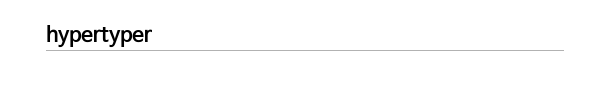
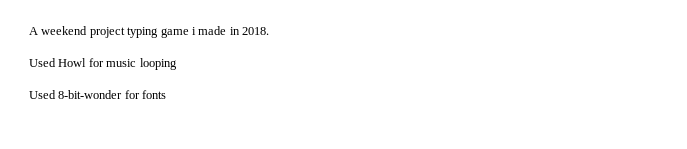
[46,25,152,48] hypertyper -> [29,26,269,38] [29,58,177,70] [29,90,167,99] A weekend project typing game i made in 2018. // Used Howl for music looping // Used 8-bit-wonder for fonts

